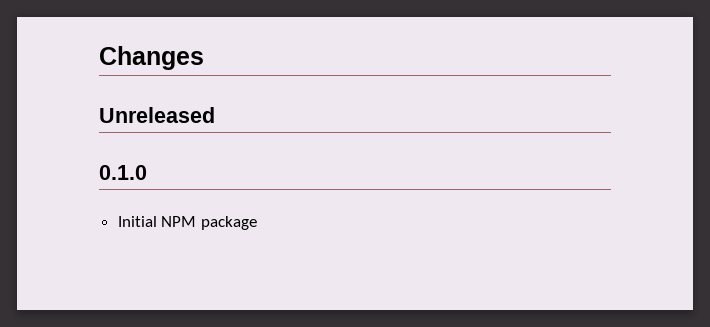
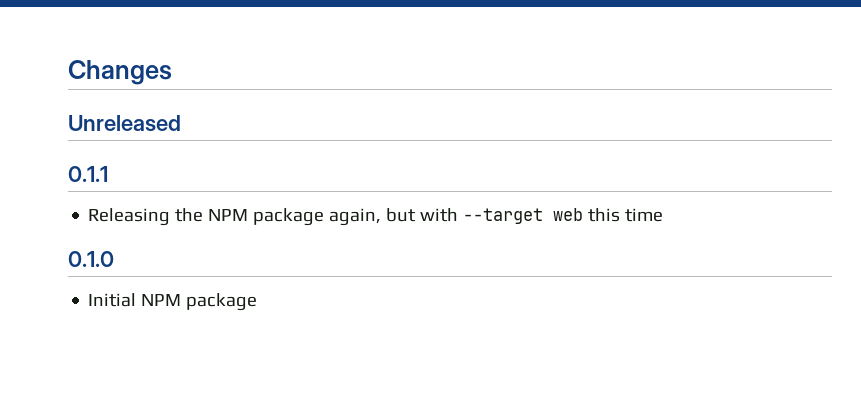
(215, 115) none -> [68,166,108,182] [88,208,664,226] // 0.1.1 // Releasing the NPM package again, but with --target web this time

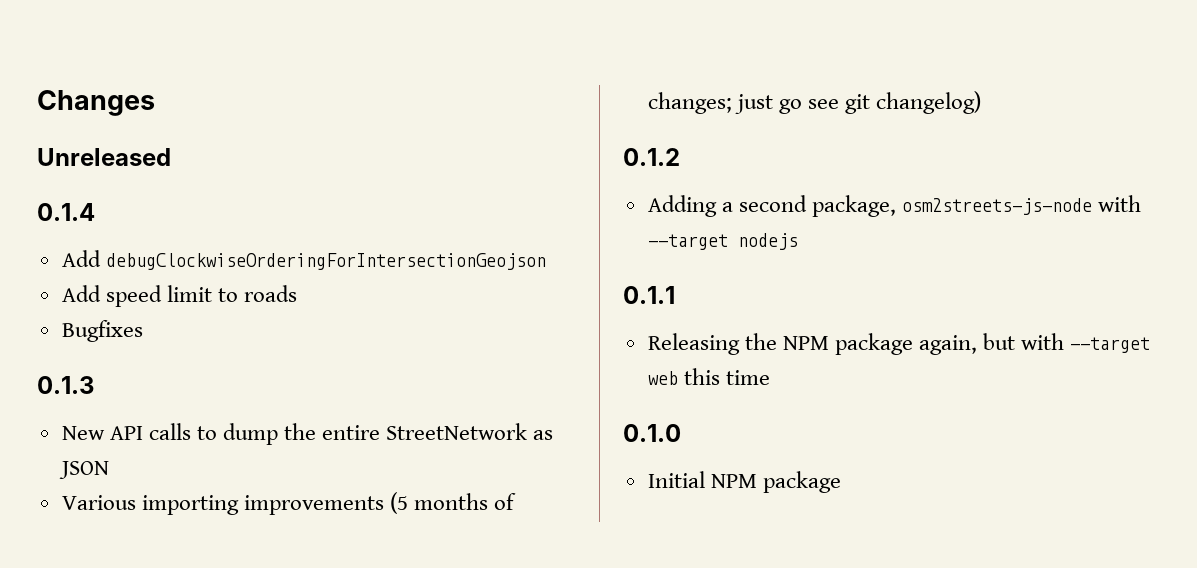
(181, 123) none -> [37,203,95,221] [61,250,546,270] [61,285,298,307] [61,320,143,342] [37,376,95,394] [61,423,554,445] [58,461,109,479] [61,492,517,515] [647,91,982,114] [623,148,680,166] [647,195,1142,217] [647,233,798,250] // 0.1.4 // Add debugClockwiseOrderingForIntersectionGeojson // Add speed limit to roads // Bugfixes // 0.1.3 // New API calls to dump the entire StreetNetwork as JSON // Various importing improvements (5 months of changes; just go see git changelog) // 0.1.2 // Adding a second package, osm2streets-js-node with --target nodejs

